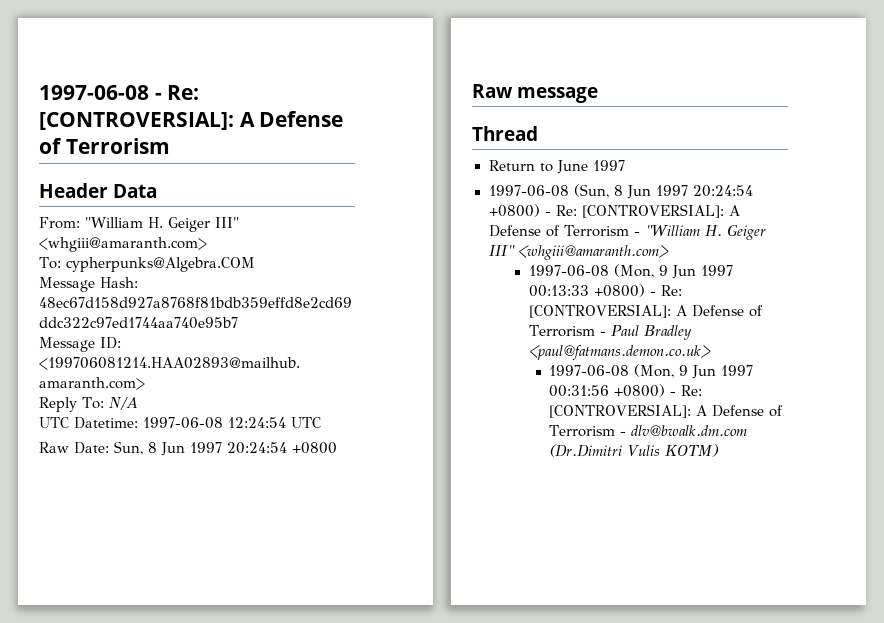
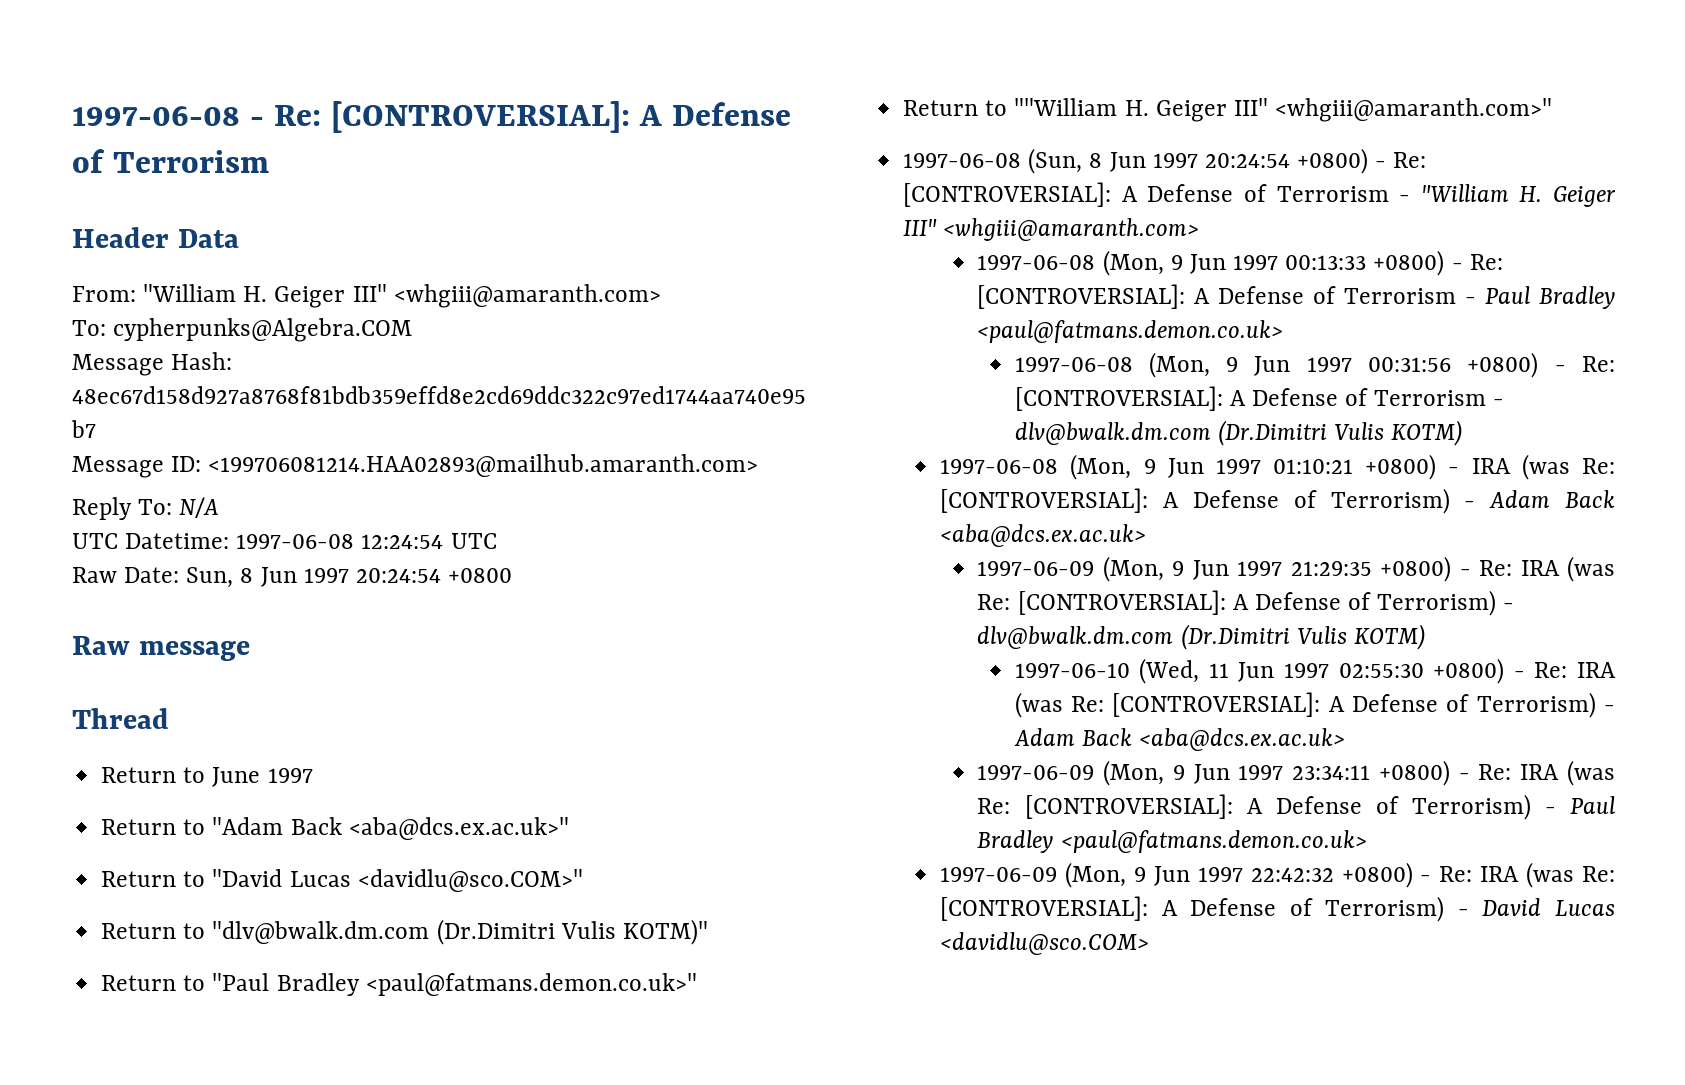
(625, 165) none -> [101,817,569,840] [101,869,583,892] [101,919,708,945] [101,973,697,996] [903,98,1553,122] // Return to "Adam Back <aba@dcs.ex.ac.uk>" // Return to "David Lucas <davidlu@sco.COM>" // Return to "dlv@bwalk.dm.com (Dr.Dimitri Vulis KOTM)" // Return to "Paul Bradley <paul@fatmans.demon.co.uk>" // Return to ""William H. Geiger III" <whgiii@amaranth.com>"
(720, 450) none -> [940,454,1616,480] [940,488,1615,514] [940,524,1147,547] [977,556,1615,582] [977,590,1515,616] [977,624,1425,650] [1014,658,1616,684] [1014,692,1615,718] [1013,728,1345,751] [977,760,1615,786] [977,794,1615,820] [977,830,1367,853] [940,862,1616,888] [940,896,1615,922] [940,932,1150,955] // 1997-06-08 (Mon, 9 Jun 1997 01:10:21 +0800) - IRA (was Re: [CONTROVERSIAL]: A Defense of Terrorism) - Adam Back <aba@dcs.ex.ac.uk> // 1997-06-09 (Mon, 9 Jun 1997 21:29:35 +0800) - Re: IRA (was Re: [CONTROVERSIAL]: A Defense of Terrorism) - dlv@bwalk.dm.com (Dr.Dimitri Vulis KOTM) // 1997-06-10 (Wed, 11 Jun 1997 02:55:30 +0800) - Re: IRA (was Re: [CONTROVERSIAL]: A Defense of Terrorism) - Adam Back <aba@dcs.ex.ac.uk> // 1997-06-09 (Mon, 9 Jun 1997 23:34:11 +0800) - Re: IRA (was Re: [CONTROVERSIAL]: A Defense of Terrorism) - Paul Bradley <paul@fatmans.demon.co.uk> // 1997-06-09 (Mon, 9 Jun 1997 22:42:32 +0800) - Re: IRA (was Re: [CONTROVERSIAL]: A Defense of Terrorism) - David Lucas <davidlu@sco.COM>

